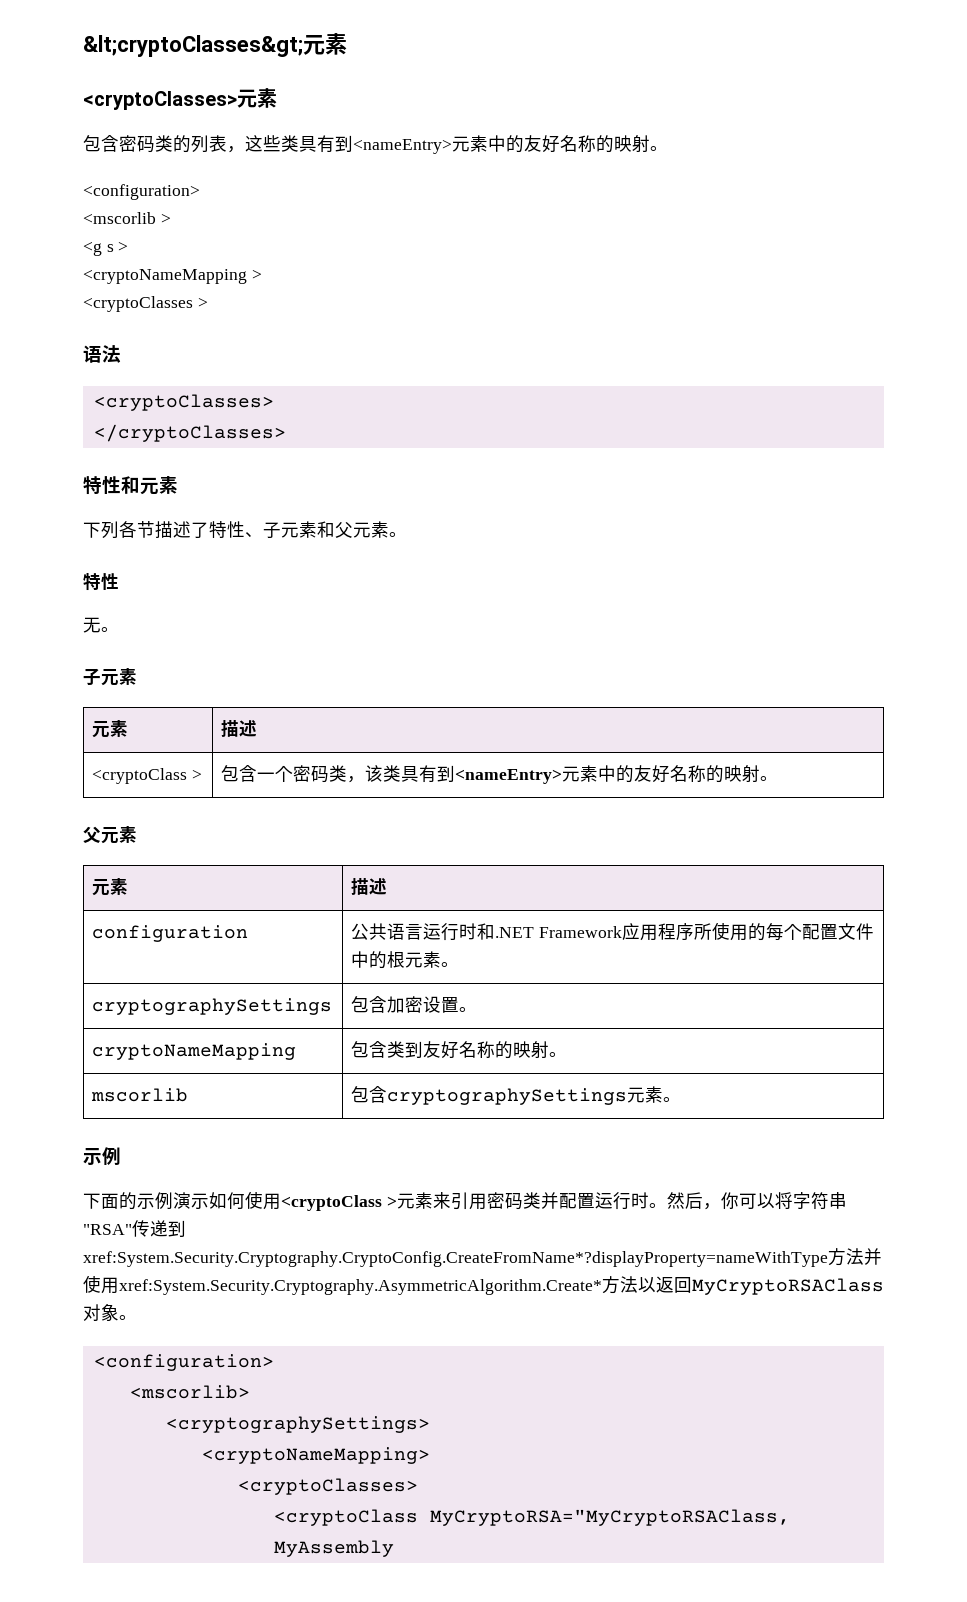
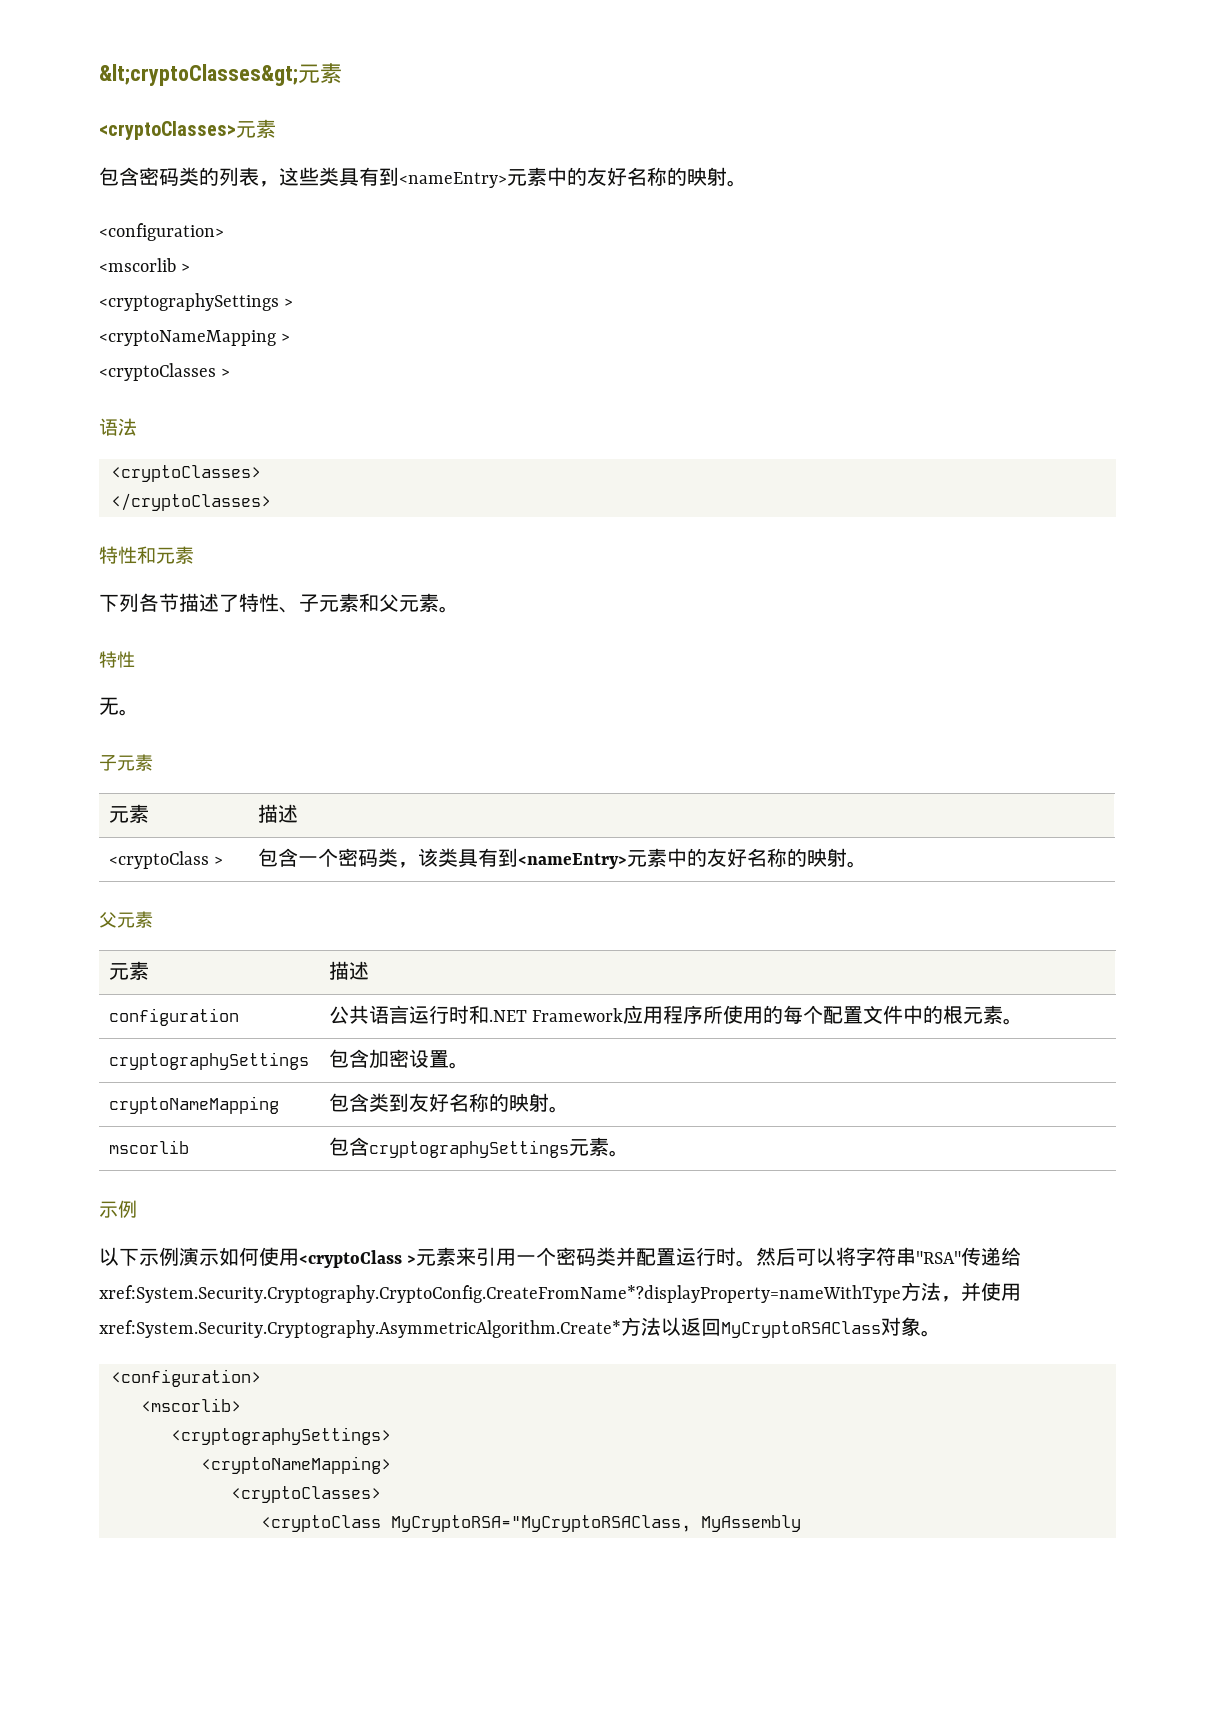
[83,241,114,256] <g s -> [99,293,279,311] <cryptographySettings
[83,1192,137,1210] 下面的 -> [99,1247,139,1266] 以下
(487, 1201) none -> [516,1247,557,1266] 一个
[702,1192,739,1210] ，你 -> (797, 1256) none
[168,1220,186,1237] 到 -> [1001,1247,1022,1266] 给
(864, 1256) none -> [941,1296,961,1302] ，

